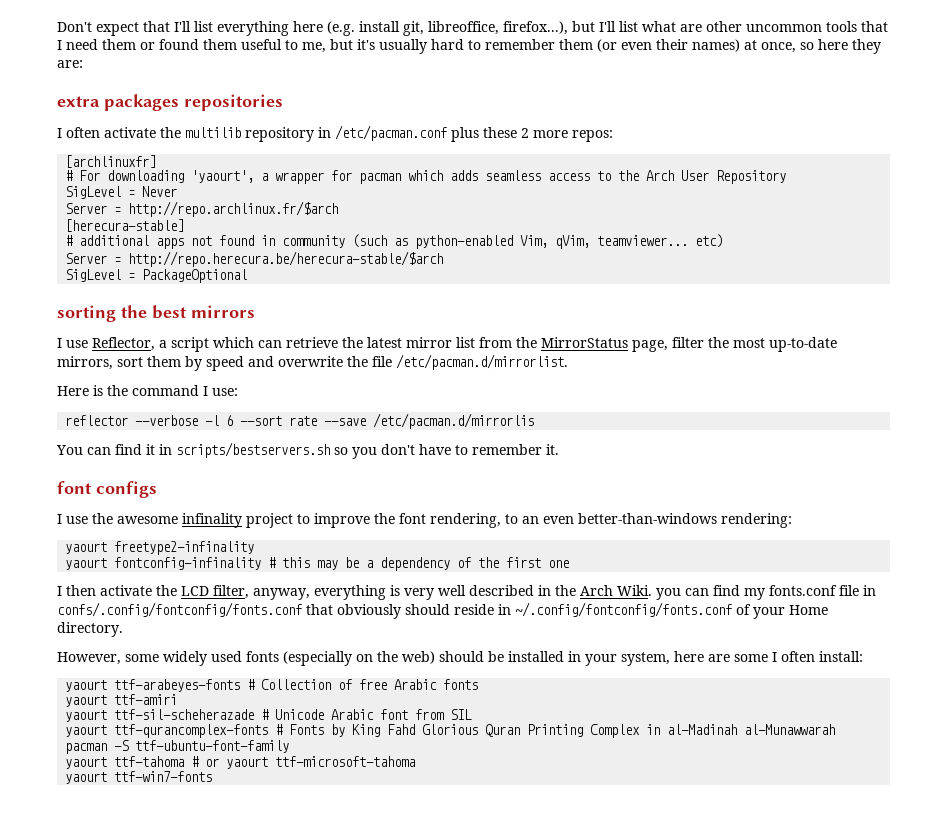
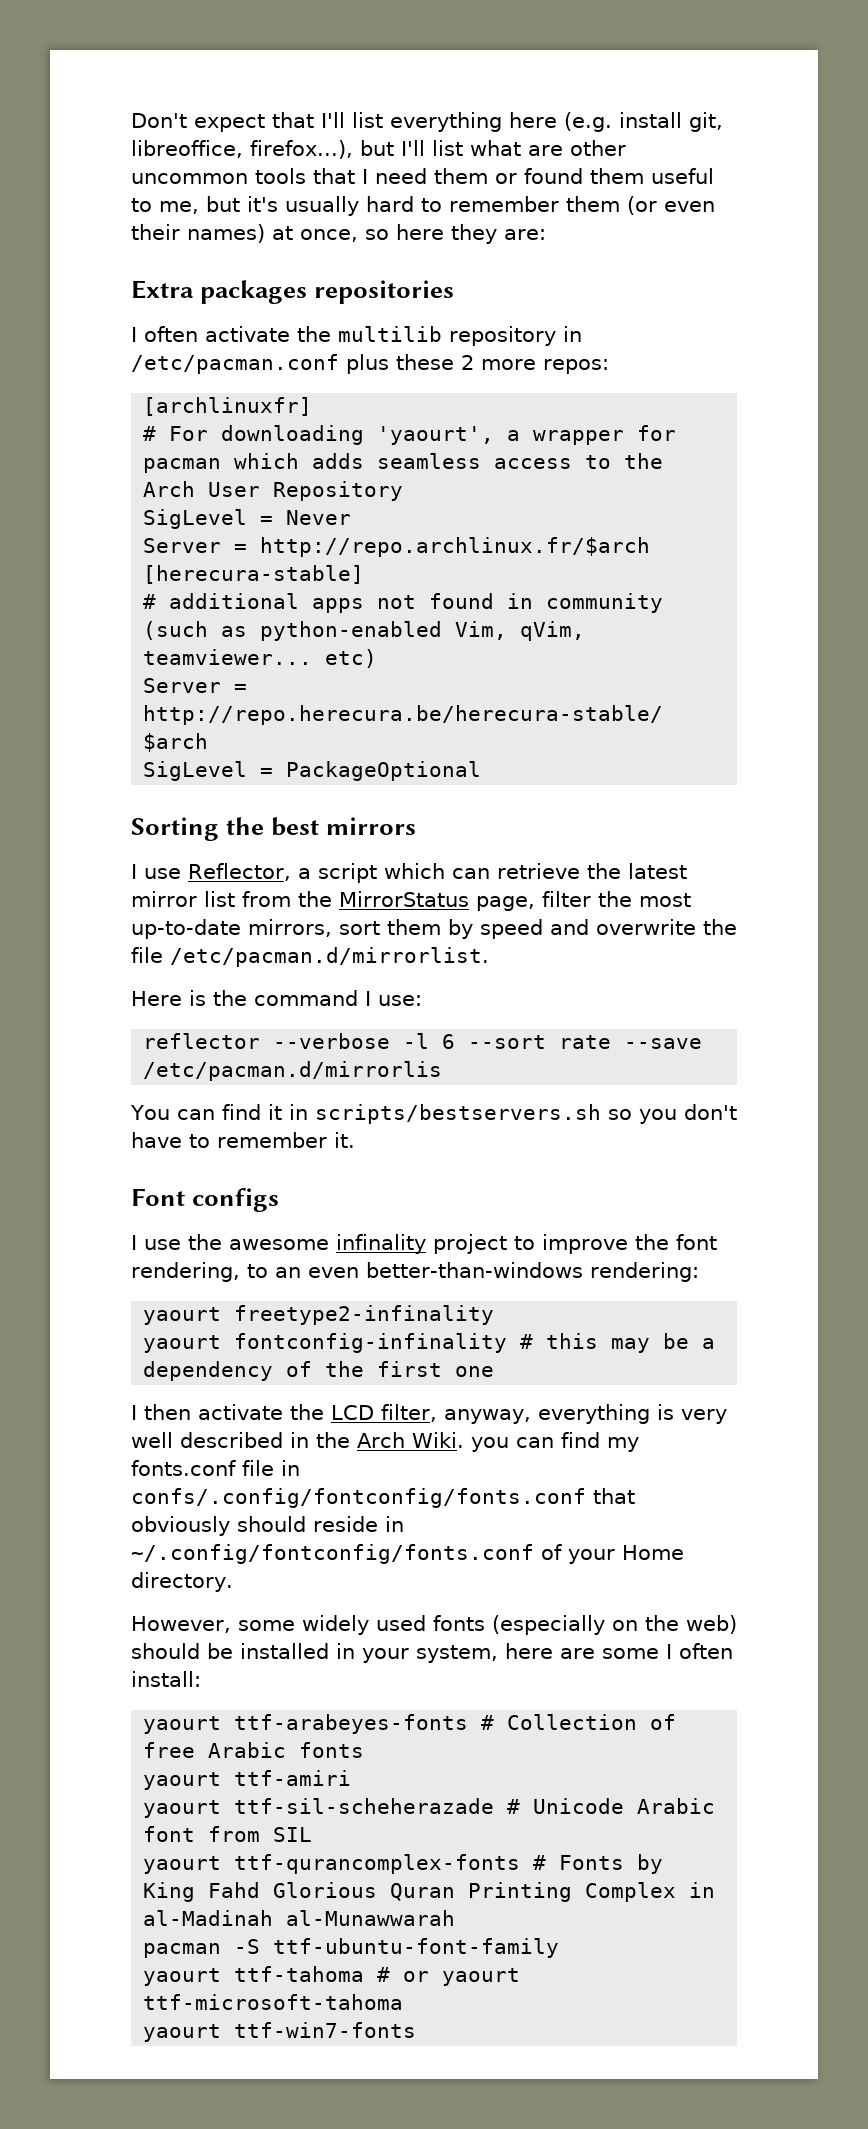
[57,96,100,107] extra -> [131,280,194,299] Extra
[57,305,116,322] sorting -> [131,817,219,841] Sorting
[57,481,92,494] font -> [131,1188,185,1206] Font

